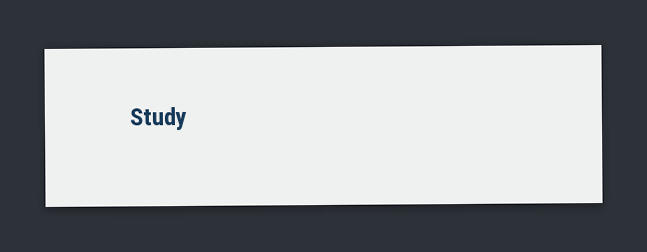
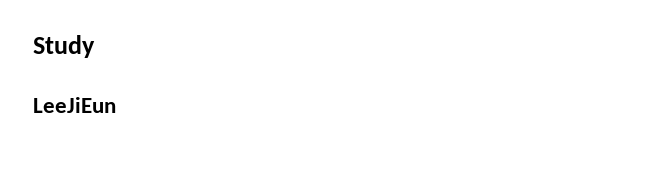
(188, 118) none -> [33,97,116,113] // LeeJiEun

